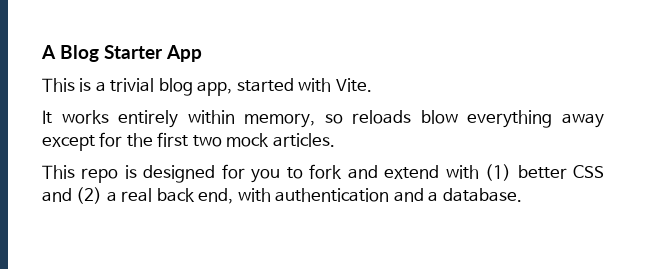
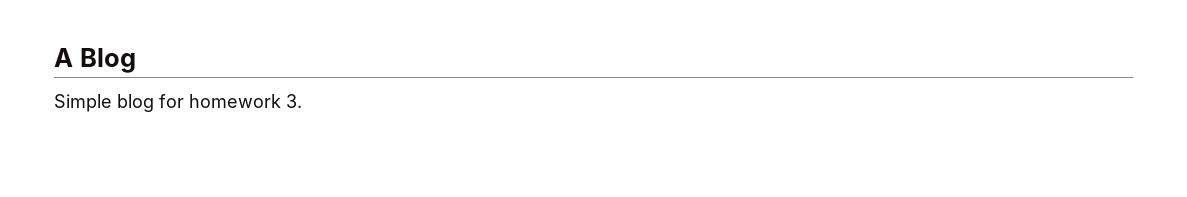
[104,45,203,62] [42,78,372,96] [42,110,604,128] [42,132,335,151] [42,164,605,183] [42,187,522,204] Starter App // This is a trivial blog app, started with Vite. // It works entirely within memory, so reloads blow everything away except for the first two mock articles. // This repo is designed for you to fork and extend with (1) better CSS and (2) a real back end, with authentication and a database. -> [54,94,302,112] // Simple blog for homework 3.

